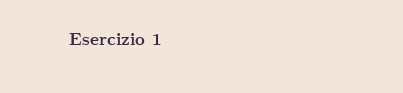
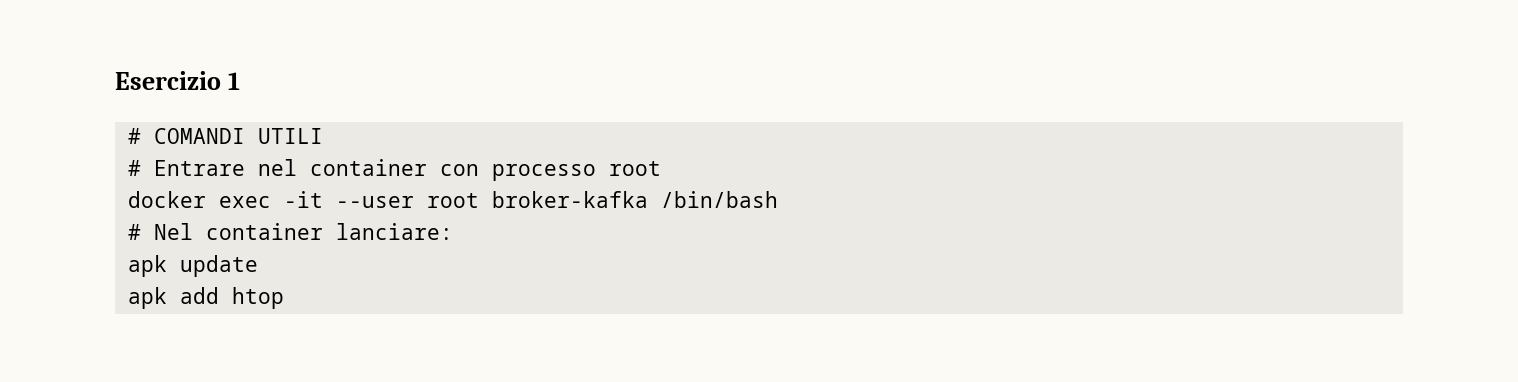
(162, 39) none -> [128,128,324,144] [128,159,662,181] [128,191,779,208] [128,223,454,240] [128,255,259,277] [128,287,285,309] // # COMANDI UTILI // # Entrare nel container con processo root // docker exec -it --user root broker-kafka /bin/bash // # Nel container lanciare: // apk update // apk add htop

